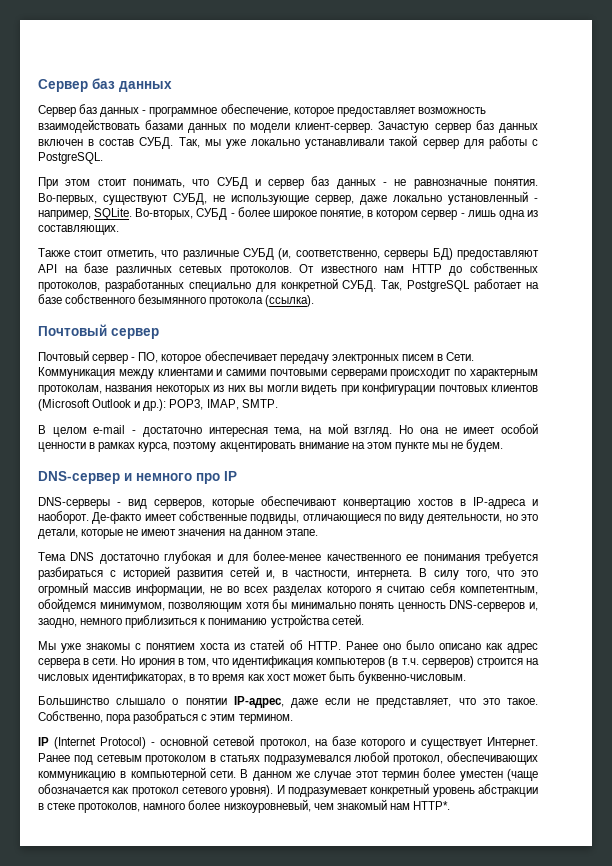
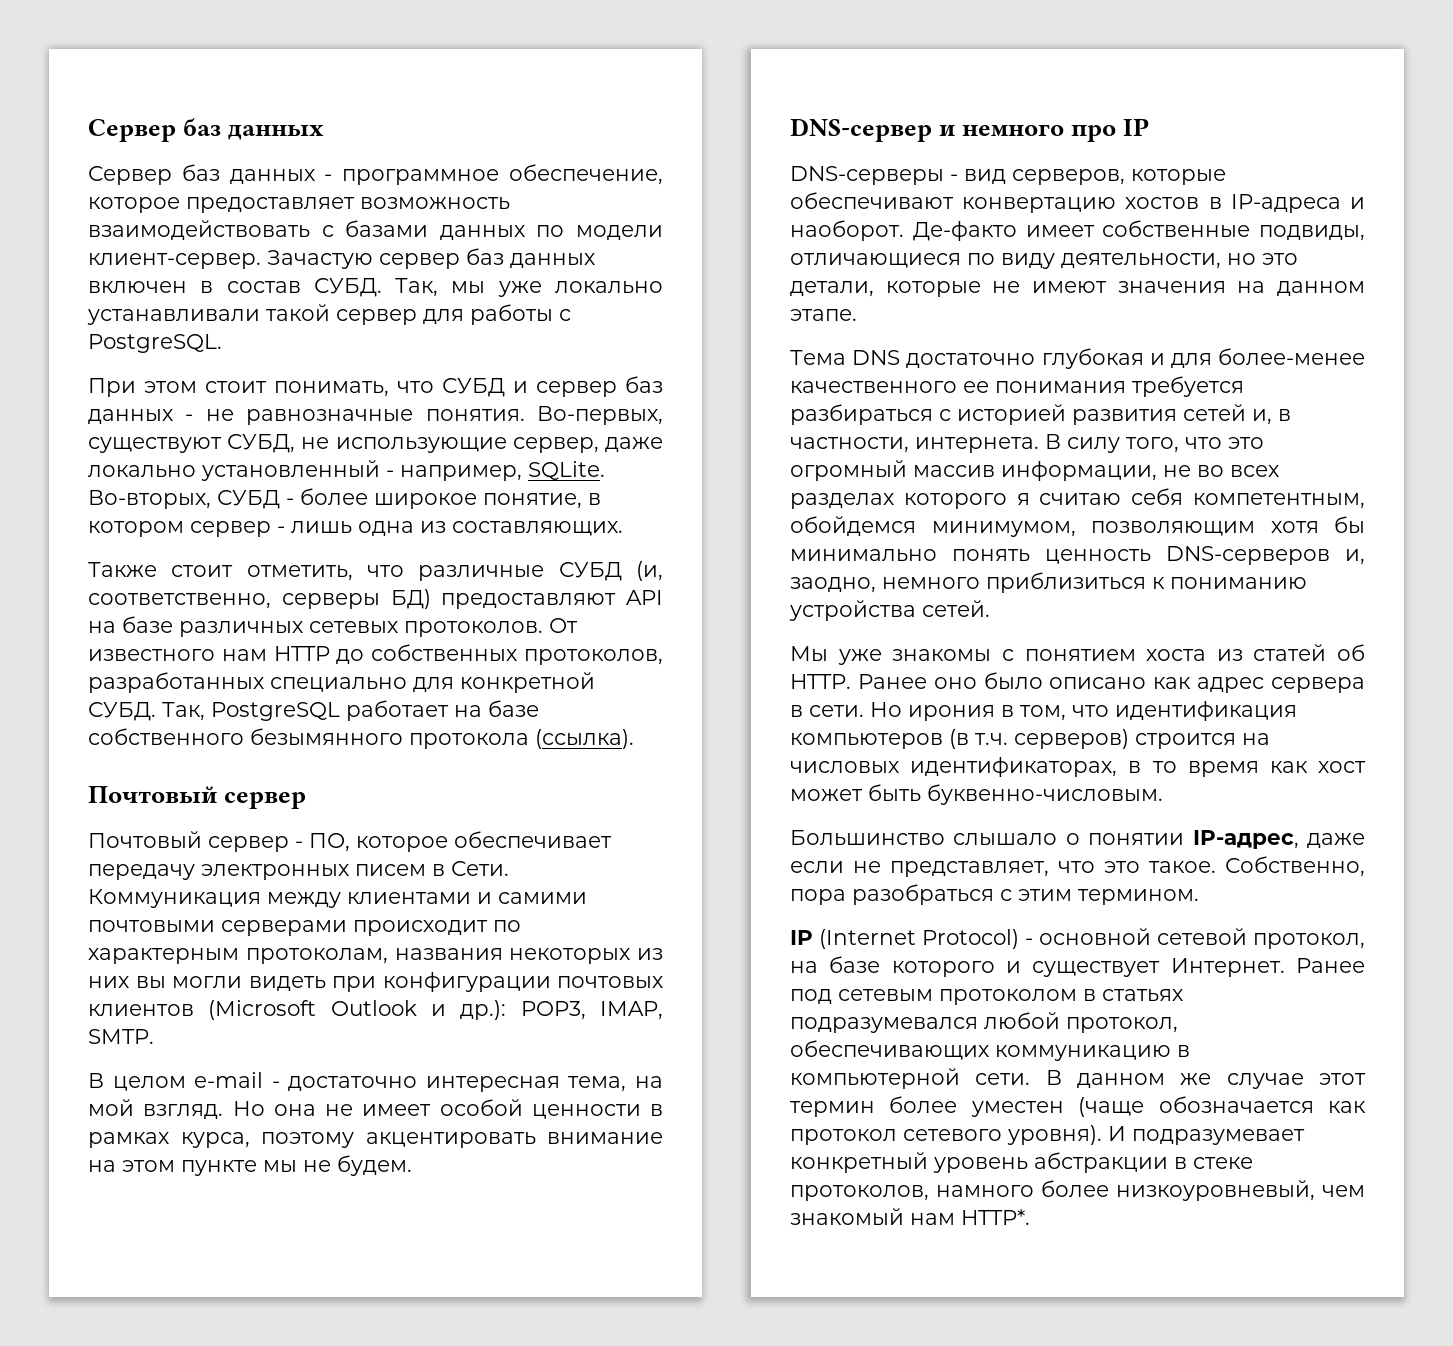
(140, 126) none -> [321,225,334,237] с

